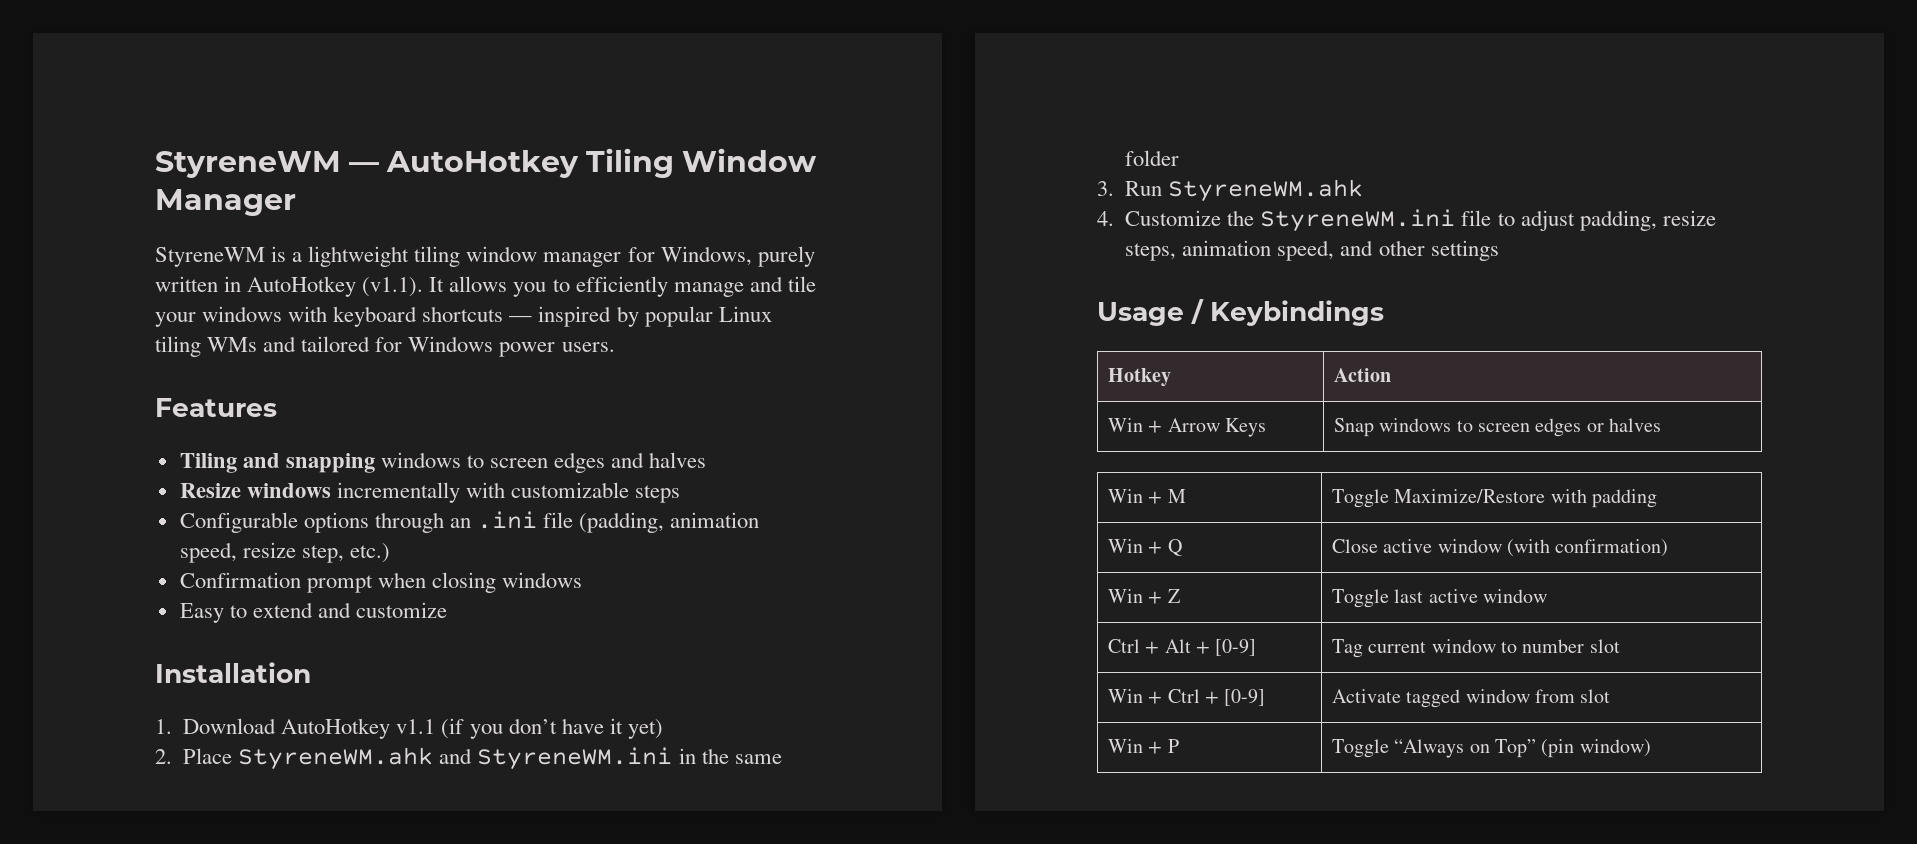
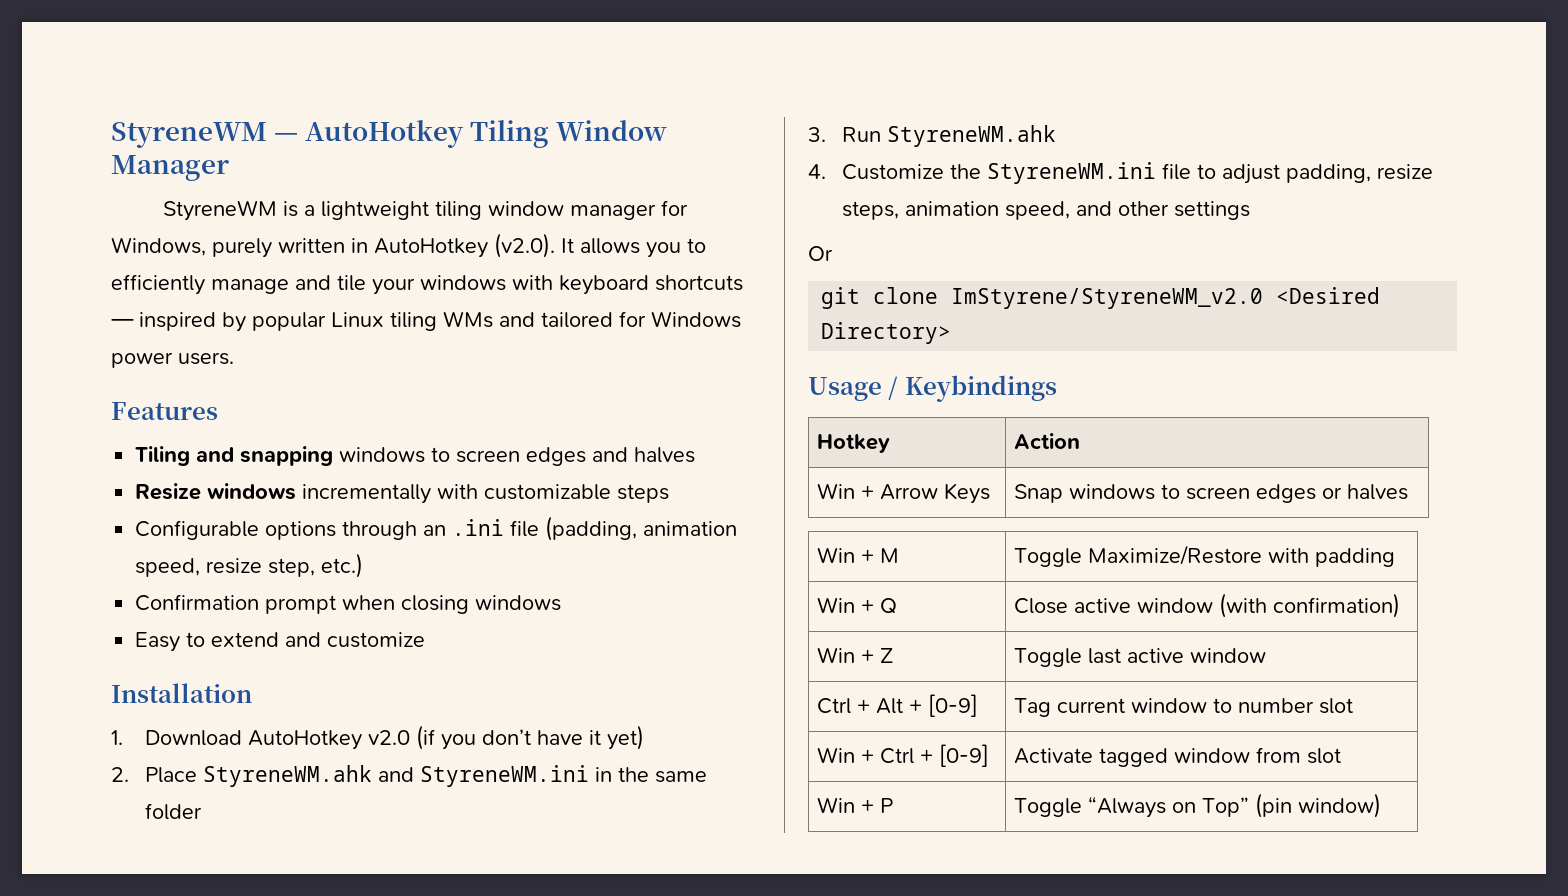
[362,277,424,297] (v1.1). -> [494,233,555,258] (v2.0).
[396,719,436,734] v1.1 -> [367,730,410,745] v2.0
(1499, 250) none -> [808,246,833,261] [821,287,1381,309] [821,322,952,344] // Or // git clone ImStyrene/StyreneWM_v2.0 <Desired Directory>

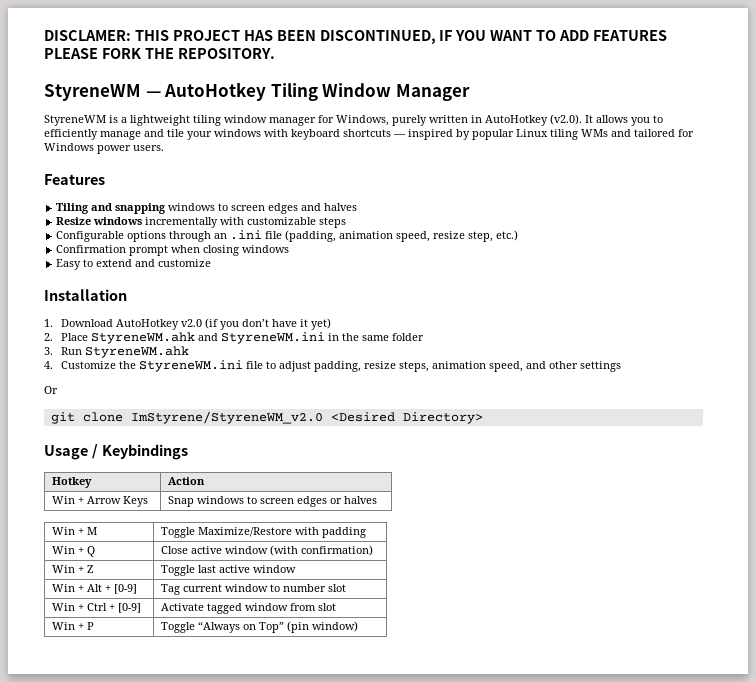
(111, 135) none -> [44,30,668,44] [44,48,275,59] DISCLAMER: THIS PROJECT HAS BEEN DISCONTINUED, IF YOU WANT TO ADD FEATURES PLEASE FORK THE REPOSITORY. //
[816,698,851,714] Ctrl -> [52,584,76,592] Win

